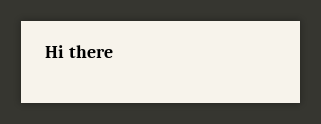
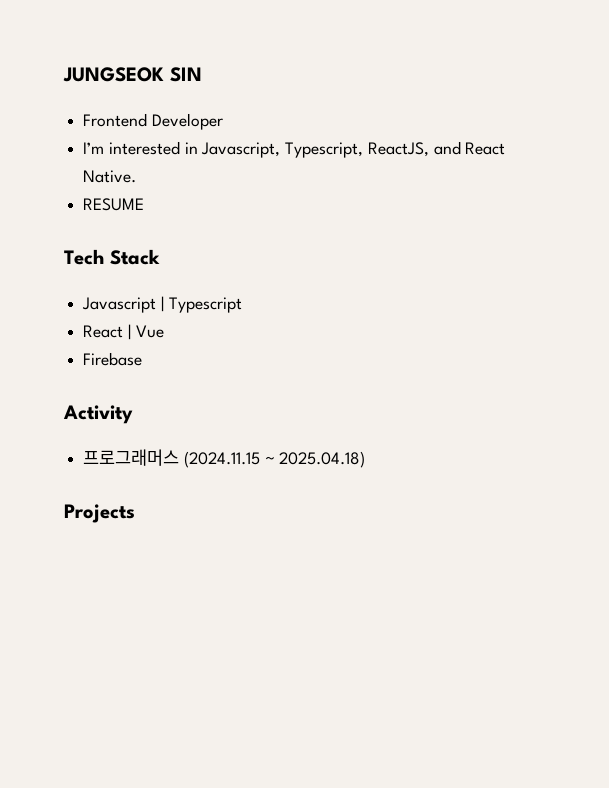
[45,45,113,58] Hi there -> [63,67,202,82] [83,113,223,130] [83,141,506,158] [83,170,137,183] [83,198,145,211] [64,249,160,265] [82,296,242,313] [83,324,164,340] [83,352,143,366] [63,405,133,424] [83,449,366,468] [64,504,135,523] JUNGSEOK SIN // Frontend Developer // I’m interested in Javascript, Typescript, ReactJS, and React Native. // RESUME // Tech Stack // Javascript | Typescript // React | Vue // Firebase // Activity // 프로그래머스 (2024.11.15 ~ 2025.04.18) // Projects

